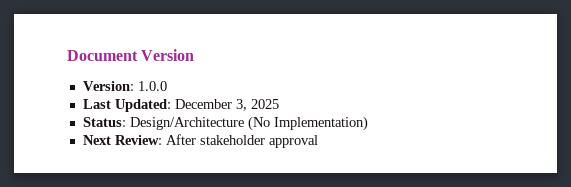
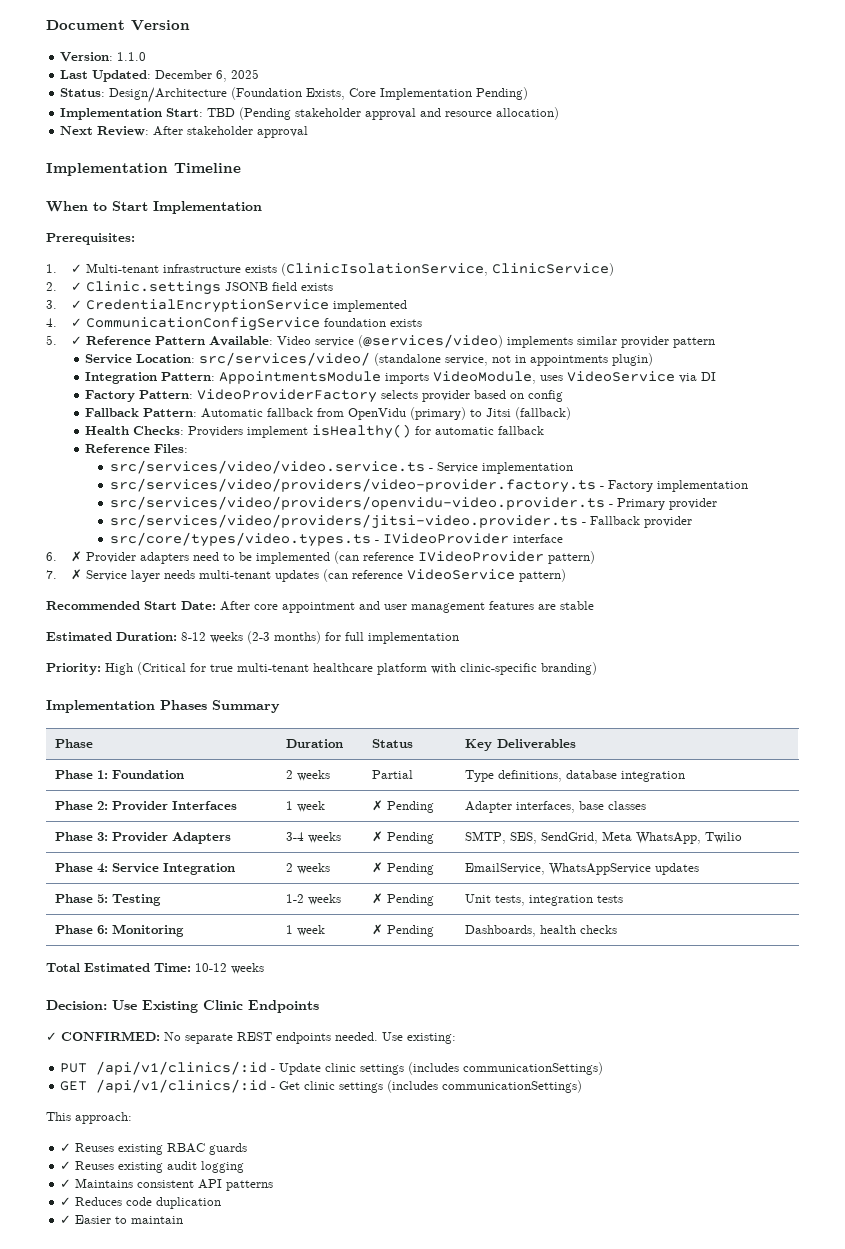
[137,81,167,91] 1.0.0 -> [117,52,147,61] 1.1.0
[235,99,247,111] 3, -> [216,70,228,82] 6,
[247,116,368,131] (No Implementation) -> [231,87,529,100] [60,107,560,120] (Foundation Exists, Core Implementation Pending) // Implementation Start: TBD (Pending stakeholder approval and resource allocation)
(318, 141) none -> [46,163,241,176] [46,201,262,214] [46,233,135,245] [46,263,614,276] [46,281,333,295] [46,299,407,313] [46,317,422,331] [46,334,715,348] [85,352,654,366] [85,371,717,384] [85,389,564,403] [85,407,572,420] [85,424,545,439] [85,444,189,453] [110,460,574,474] [110,478,749,493] [110,496,718,510] [110,514,693,529] [110,532,564,547] [46,551,595,564] [46,569,566,582] [46,601,594,613] [46,631,459,644] [46,662,597,675] [46,700,280,713] [54,739,93,748] [285,739,343,748] [371,739,413,748] [464,739,576,751] [54,770,184,779] [285,770,330,781] [371,770,413,779] [464,770,685,782] [54,801,237,811] [285,801,325,812] [371,800,434,813] [464,801,646,813] [54,832,231,844] [285,832,341,843] [371,831,434,844] [464,831,742,844] [54,863,235,875] [285,863,330,874] [371,862,434,875] [464,863,699,875] [54,894,161,906] [285,894,341,905] [371,893,434,906] [464,894,623,906] [54,924,184,937] [285,925,325,936] [371,924,434,937] [464,925,617,937] [46,963,264,974] [46,1000,319,1013] [46,1031,456,1044] [60,1061,604,1075] [60,1079,583,1093] [46,1112,132,1124] [60,1143,248,1155] [60,1161,245,1173] [60,1178,274,1191] [60,1197,222,1209] [60,1215,184,1224] // Implementation Timeline // When to Start Implementation // Prerequisites: // 1. ✓ Multi-tenant infrastructure exists (ClinicIsolationService, ClinicService) // 2. ✓ Clinic.settings JSONB field exists // 3. ✓ CredentialEncryptionService implemented // 4. ✓ CommunicationConfigService foundation exists // 5. ✓ Reference Pattern Available: Video service (@services/video) implements similar provider pattern // Service Location: src/services/video/ (standalone service, not in appointments plugin) // Integration Pattern: AppointmentsModule imports VideoModule, uses VideoService via DI // Factory Pattern: VideoProviderFactory selects provider based on config // Fallback Pattern: Automatic fallback from OpenVidu (primary) to Jitsi (fallback) // Health Checks: Providers implement isHealthy() for automatic fallback // Reference Files: // src/services/video/video.service.ts - Service implementation // src/services/video/providers/video-provider.factory.ts - Factory implementation // src/services/video/providers/openvidu-video.provider.ts - Primary provider // src/services/video/providers/jitsi-video.provider.ts - Fallback provider // src/core/types/video.types.ts - IVideoProvider interface // 6. ✗ Provider adapters need to be implemented (can reference IVideoProvider pattern) // 7. ✗ Service layer needs multi-tenant updates (can reference VideoService pattern) // Recommended Start Date: After core appointment and user management features are stable // Estimated Duration: 8-12 weeks (2-3 months) for full implementation // Priority: High (Critical for true multi-tenant healthcare platform with clinic-specific branding) // Implementation Phases Summary // Phase | Duration | Status | Key Deliverables // Phase 1: Foundation | 2 weeks | Partial | Type definitions, database integration // Phase 2: Provider Interfaces | 1 week | ✗ Pending | Adapter interfaces, base classes // Phase 3: Provider Adapters | 3-4 weeks | ✗ Pending | SMTP, SES, SendGrid, Meta WhatsApp, Twilio // Phase 4: Service Integration | 2 weeks | ✗ Pending | EmailService, WhatsAppService updates // Phase 5: Testing | 1-2 weeks | ✗ Pending | Unit tests, integration tests // Phase 6: Monitoring | 1 week | ✗ Pending | Dashboards, health checks // Total Estimated Time: 10-12 weeks // Decision: Use Existing Clinic Endpoints // ✓ CONFIRMED: No separate REST endpoints needed. Use existing: // PUT /api/v1/clinics/:id - Update clinic settings (includes communicationSettings) // GET /api/v1/clinics/:id - Get clinic settings (includes communicationSettings) // This approach: // ✓ Reuses existing RBAC guards // ✓ Reuses existing audit logging // ✓ Maintains consistent API patterns // ✓ Reduces code duplication // ✓ Easier to maintain

